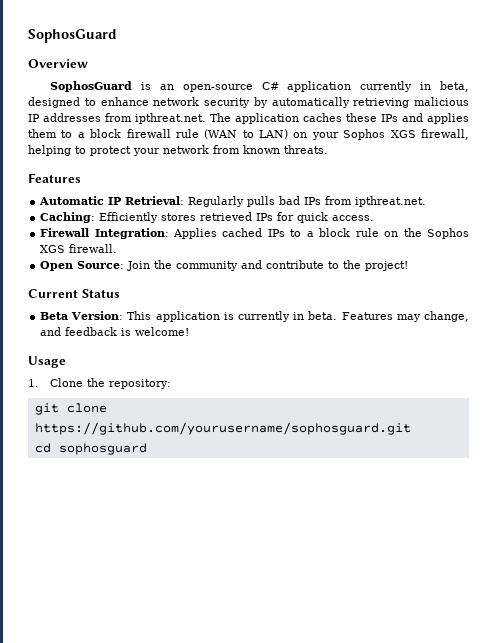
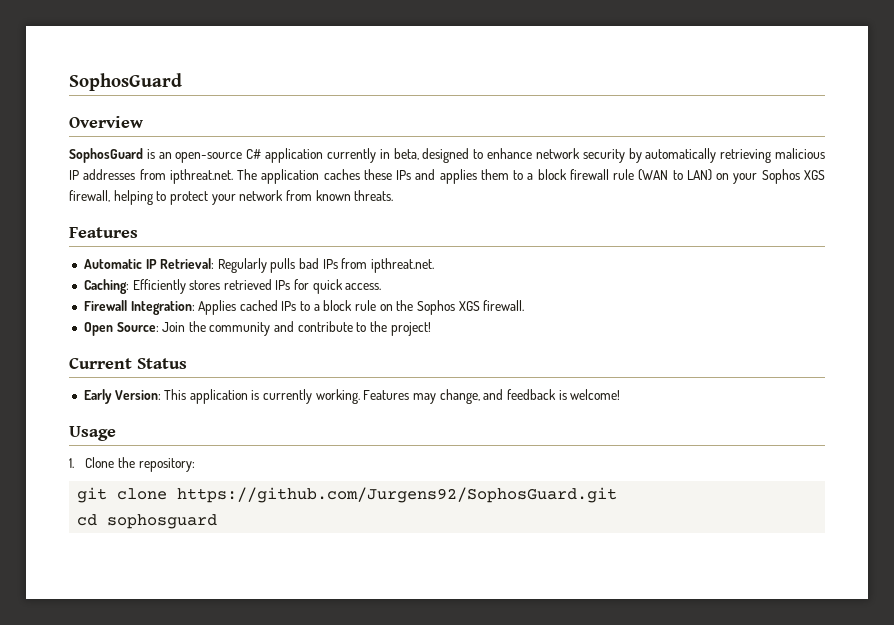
[40,312,69,320] Beta -> [83,389,112,404] Early
[293,311,338,320] in beta. -> [315,389,360,404] working.
[34,422,411,435] https://github.com/yourusername/sophosguard.git -> [177,487,618,503] https://github.com/Jurgens92/SophosGuard.git

